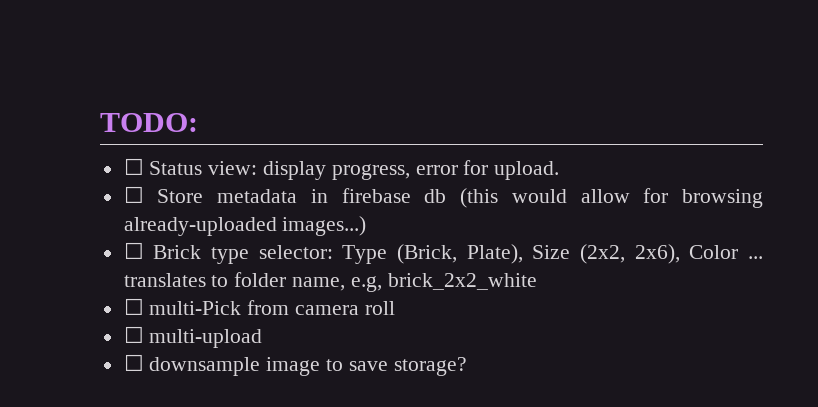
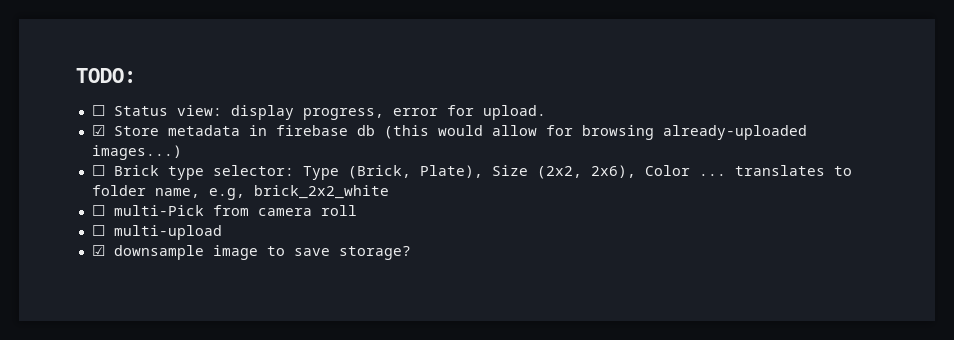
[123,186,144,203] ☐ -> [91,125,105,136] ☑
[123,354,144,371] ☐ -> [91,245,105,256] ☑

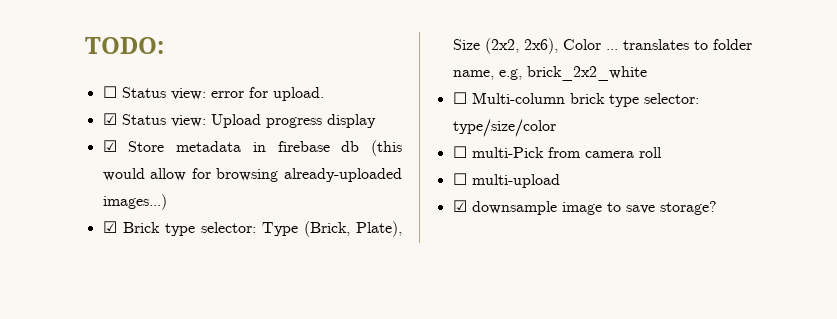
[230,105,384,120] display progress, -> (206, 94) none
(546, 112) none -> [102,113,376,128] // ☑ Status view: Upload progress display
[91,165,105,176] ☐ -> [102,221,117,233] ☑
(389, 192) none -> [452,92,699,107] [452,119,556,137] // ☐ Multi-column brick type selector: type/size/color

